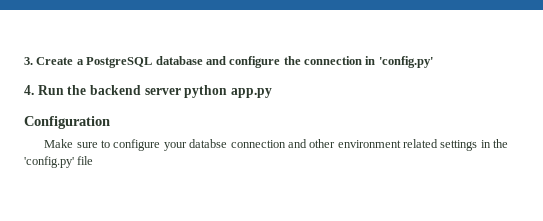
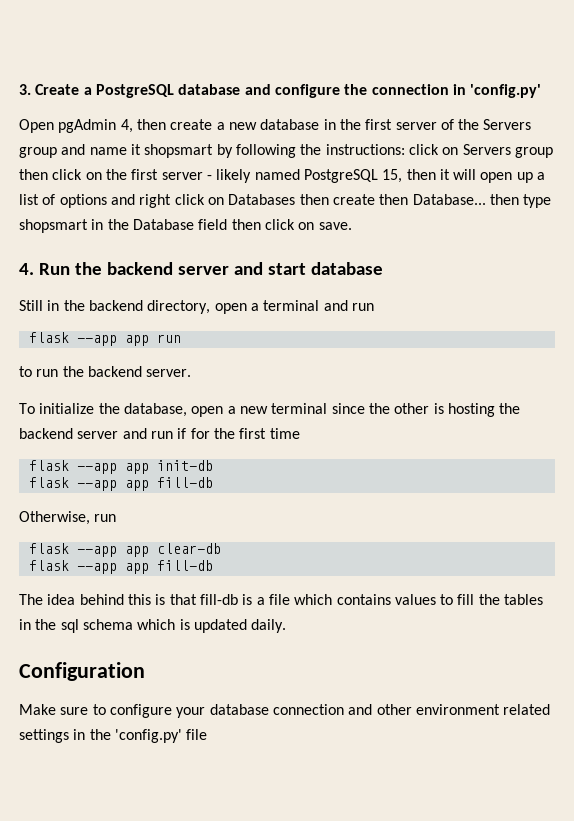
(433, 62) none -> [19,119,532,133] [19,144,553,158] [19,169,546,183] [19,194,552,208] [19,219,352,233] // Open pgAdmin 4, then create a new database in the first server of the Servers group and name it shopsmart by following the instructions: click on Servers group then click on the first server - likely named PostgreSQL 15, then it will open up a list of options and right click on Databases then create then Database... then type shopsmart in the Database field then click on save.
[184,85,272,98] python app.py -> [233,262,383,275] [19,300,374,314] [28,332,181,346] [19,366,192,377] [19,403,521,417] [19,428,300,439] [28,460,213,474] [28,477,213,491] [19,511,117,525] [28,543,221,557] [28,560,213,574] [19,594,544,605] [19,619,287,633] and start database // Still in the backend directory, open a terminal and run // flask --app app run // to run the backend server. // To initialize the database, open a new terminal since the other is hosting the backend server and run if for the first time // flask --app app init-db // flask --app app fill-db // Otherwise, run // flask --app app clear-db // flask --app app fill-db // The idea behind this is that fill-db is a file which contains values to fill the tables in the sql schema which is updated daily.
[189,139,228,148] databse -> [209,704,269,715] database

